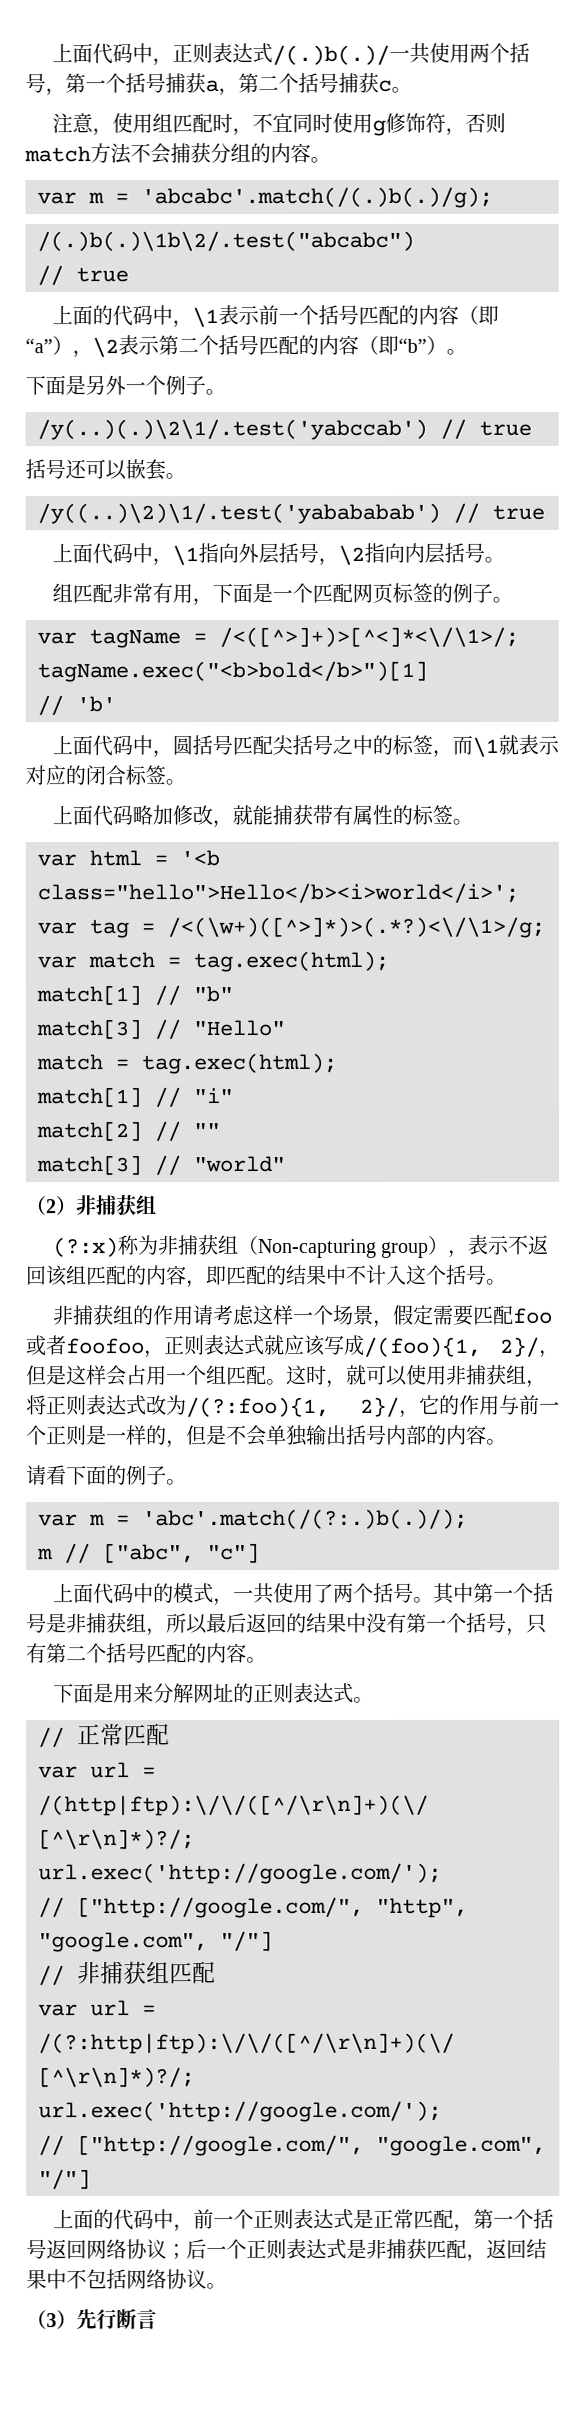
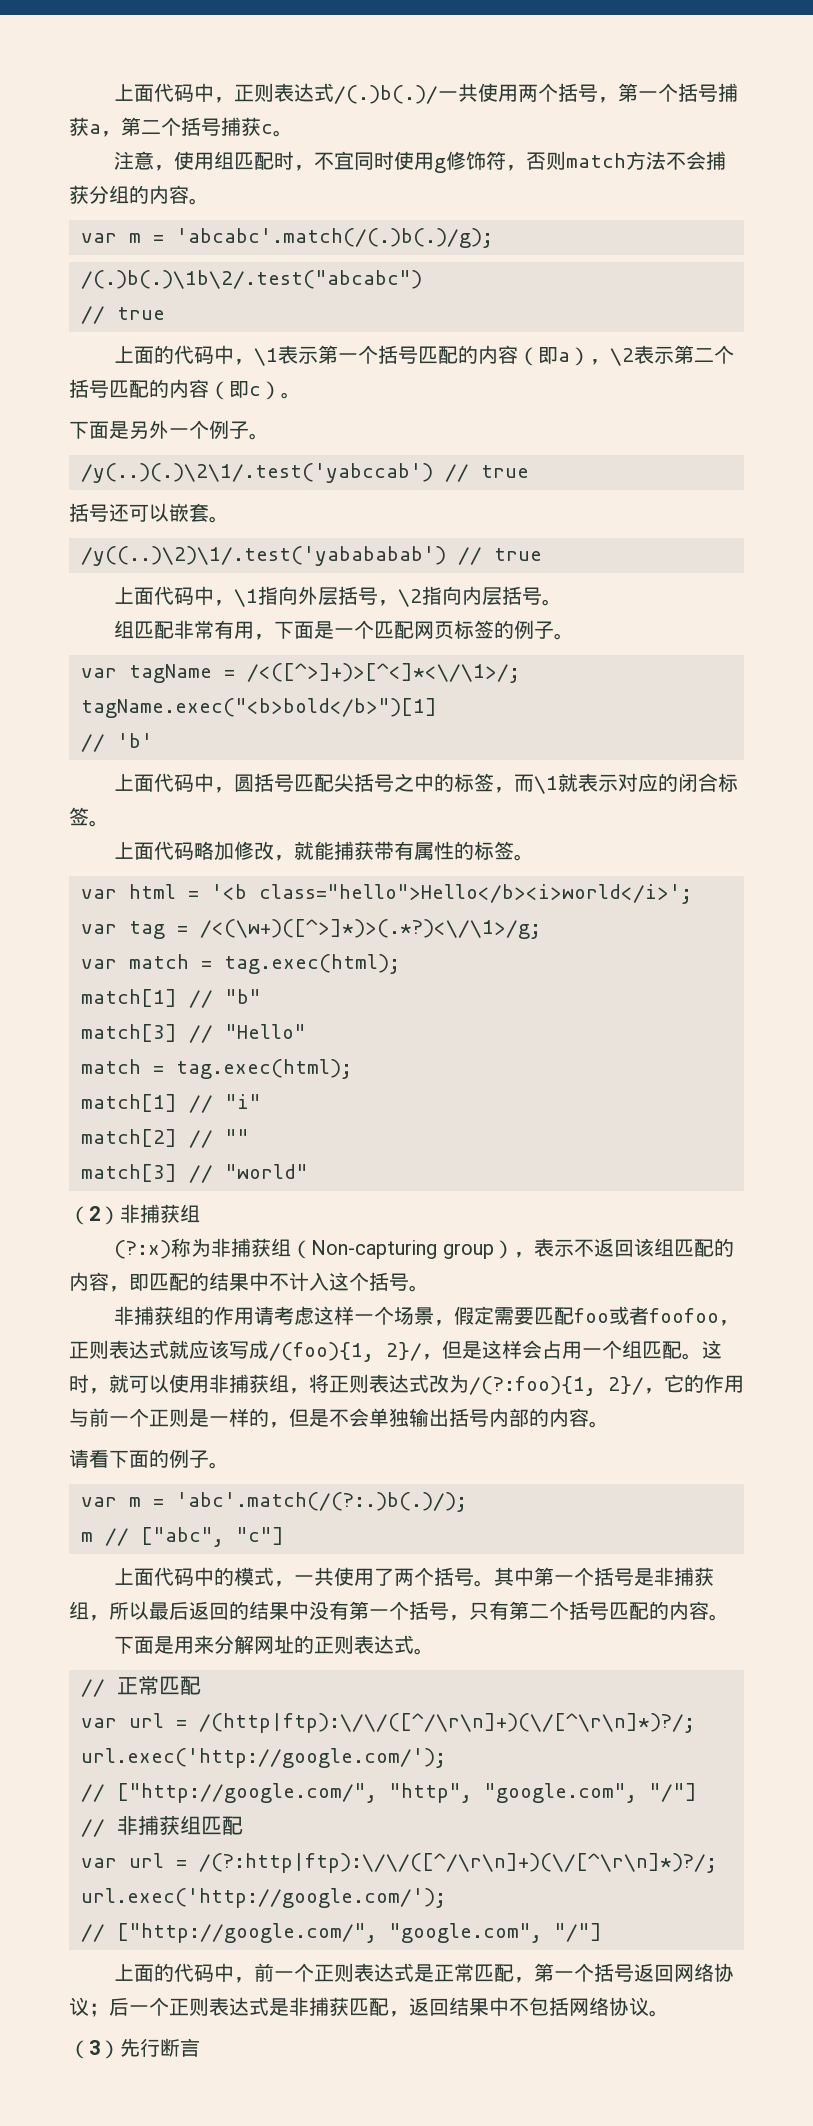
[257,305,279,326] 前 -> [318,345,339,364] 第
[25,338,53,354] “a” -> [558,352,571,362] a
[398,337,427,353] “b” -> [249,386,261,396] c

